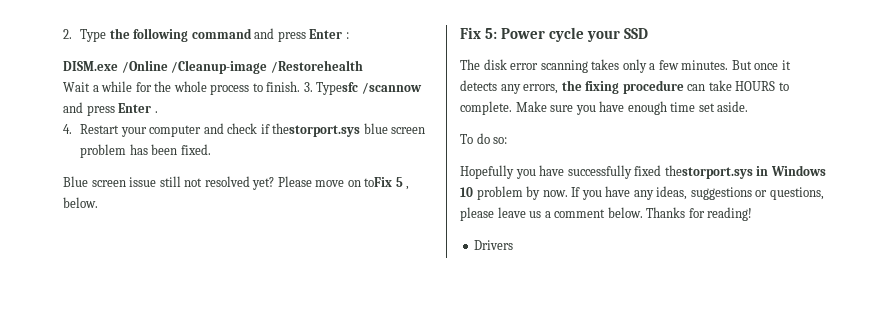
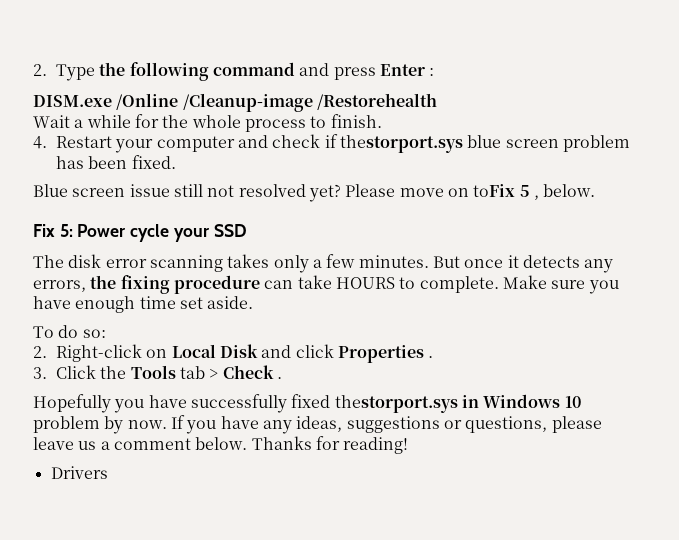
[303,82,422,95] [63,102,158,116] 3. Typesfc /scannow and press Enter . -> (382, 121) none
(508, 140) none -> [33,344,434,363] [33,365,283,379] // 2. Right-click on Local Disk and click Properties . // 3. Click the Tools tab > Check .

